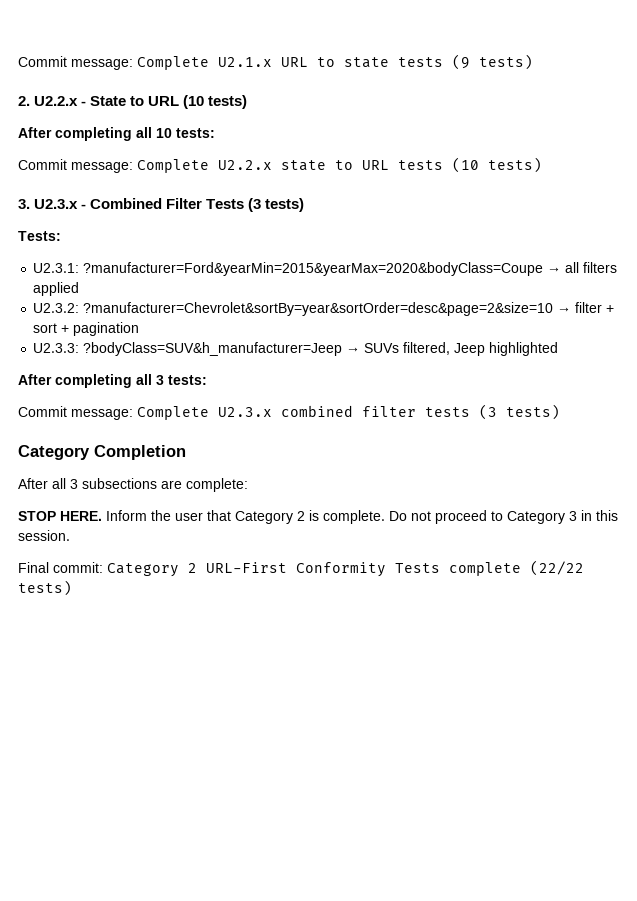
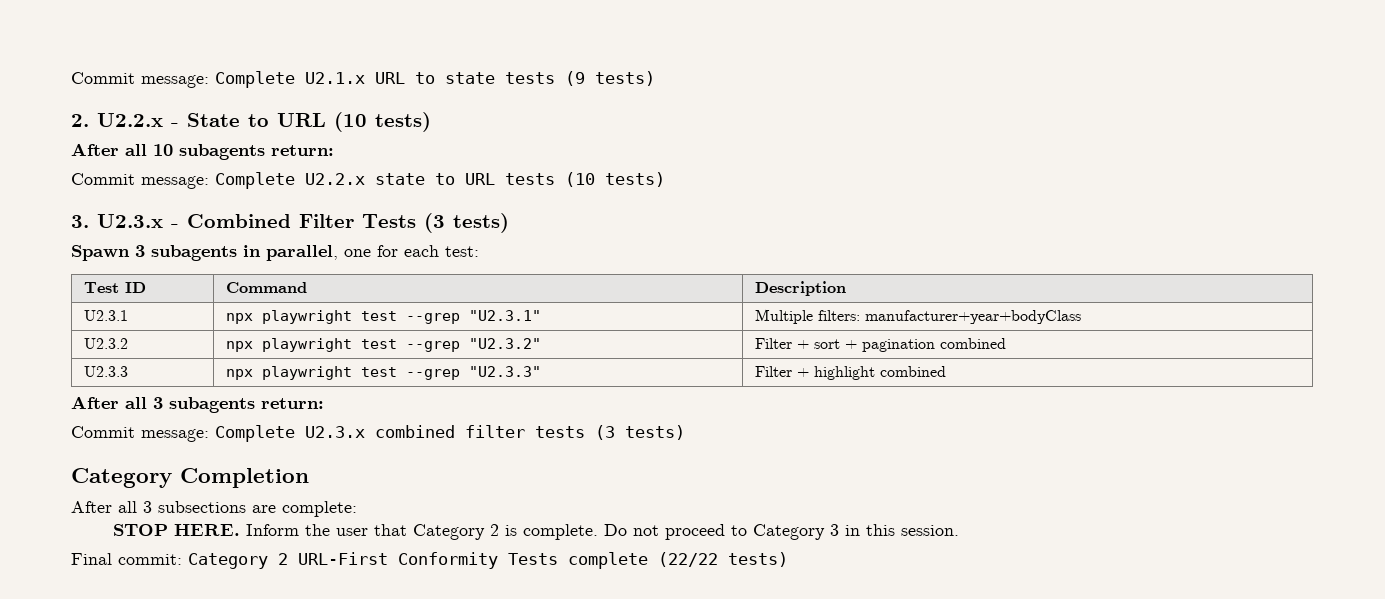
[55,127,132,141] completing -> (119, 149) none
[176,128,215,138] tests: -> [179,144,334,160] subagents return:
[18,231,61,241] [33,262,618,276] [33,282,80,296] [33,302,615,316] [33,322,140,336] [33,342,559,356] [18,374,207,388] Tests: // U2.3.1: ?manufacturer=Ford&yearMin=2015&yearMax=2020&bodyClass=Coupe → all filters applied // U2.3.2: ?manufacturer=Chevrolet&sortBy=year&sortOrder=desc&page=2&size=10 → filter + sort + pagination // U2.3.3: ?bodyClass=SUV&h_manufacturer=Jeep → SUVs filtered, Jeep highlighted // After completing all 3 tests: -> [71,245,479,261] [83,282,146,293] [225,282,307,293] [754,281,846,296] [83,310,128,321] [225,310,541,324] [754,309,1081,324] [83,338,128,349] [225,338,541,352] [754,338,1006,352] [83,366,128,377] [225,366,541,380] [754,366,946,380] [71,396,324,413] Spawn 3 subagents in parallel, one for each test: // Test ID | Command | Description // U2.3.1 | npx playwright test --grep "U2.3.1" | Multiple filters: manufacturer+year+bodyClass // U2.3.2 | npx playwright test --grep "U2.3.2" | Filter + sort + pagination combined // U2.3.3 | npx playwright test --grep "U2.3.3" | Filter + highlight combined // After all 3 subagents return:

